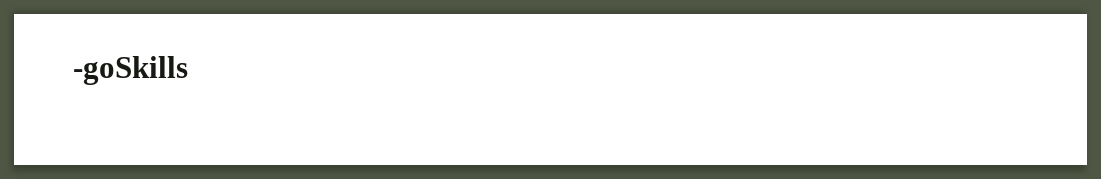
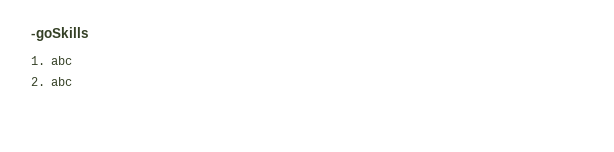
(188, 70) none -> [31,56,72,65] [31,77,72,86] // 1. abc // 2. abc

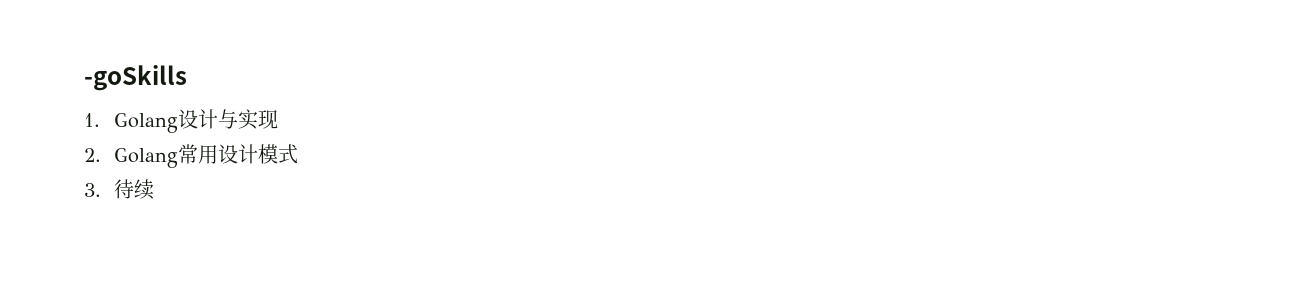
[51,56,72,65] [31,77,72,86] abc // 2. abc -> [113,109,278,133] [84,144,298,168] [84,179,154,200] Golang设计与实现 // 2. Golang常用设计模式 // 3.待续

